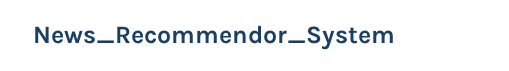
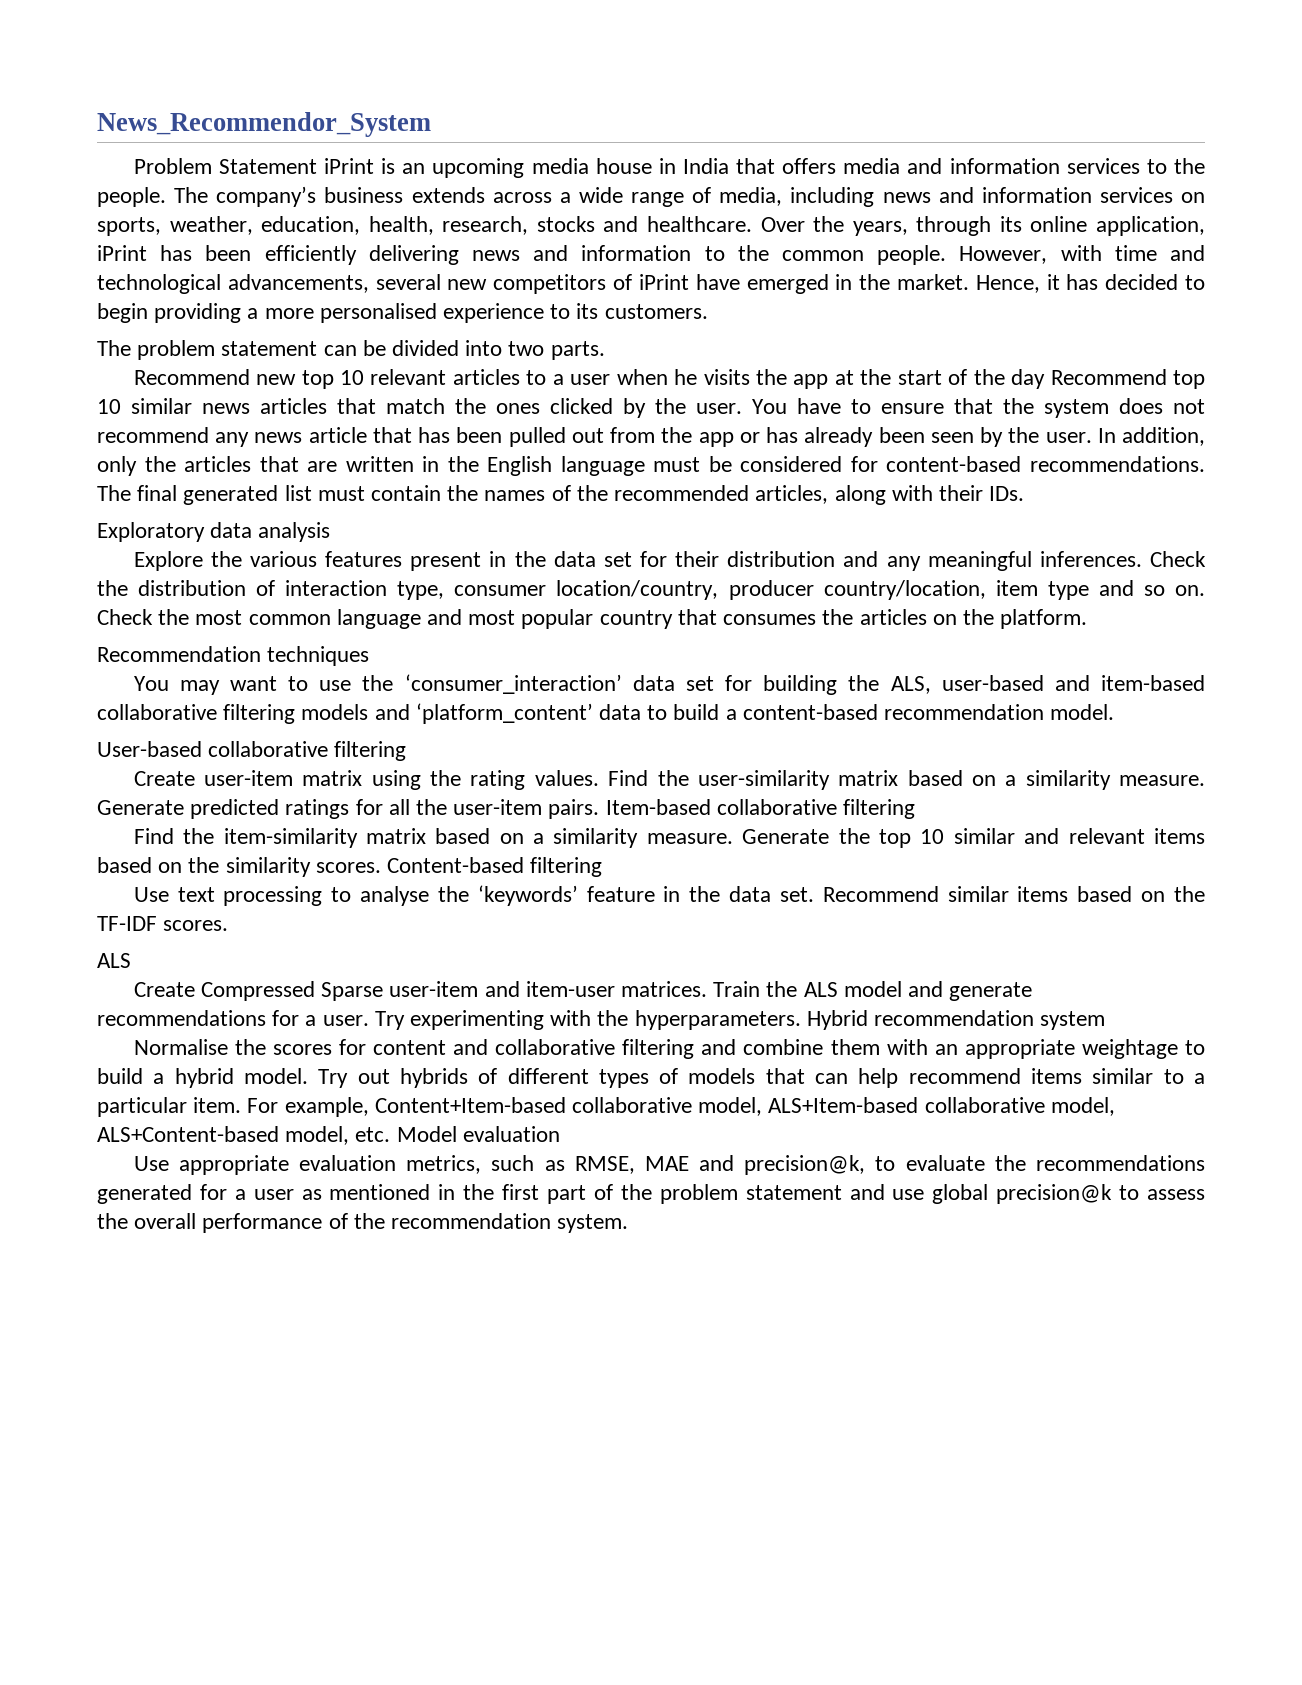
(395, 37) none -> [133,158,1205,178] [97,186,1205,207] [97,216,1205,236] [97,245,1206,265] [97,274,1205,294] [97,303,708,323] [97,340,605,360] [133,369,1206,389] [97,398,1205,418] [97,427,1205,447] [97,456,1205,476] [97,485,1025,505] [97,522,331,542] [133,551,1206,571] [97,580,1206,600] [97,609,1088,629] [97,646,370,666] [133,674,1205,695] [97,703,1115,724] [97,741,407,761] [133,770,1205,790] [97,799,916,819] [133,828,1205,848] [97,857,603,877] [133,885,1205,906] [97,916,229,931] [97,953,131,968] [133,981,1033,1001] [97,1010,1106,1030] [133,1039,1205,1059] [97,1068,1205,1088] [97,1097,1115,1117] [97,1126,560,1145] [133,1155,1205,1175] [97,1184,1206,1204] [97,1213,629,1233] // Problem Statement iPrint is an upcoming media house in India that offers media and information services to the people. The company’s business extends across a wide range of media, including news and information services on sports, weather, education, health, research, stocks and healthcare. Over the years, through its online application, iPrint has been efficiently delivering news and information to the common people. However, with time and technological advancements, several new competitors of iPrint have emerged in the market. Hence, it has decided to begin providing a more personalised experience to its customers. // The problem statement can be divided into two parts. // Recommend new top 10 relevant articles to a user when he visits the app at the start of the day Recommend top 10 similar news articles that match the ones clicked by the user. You have to ensure that the system does not recommend any news article that has been pulled out from the app or has already been seen by the user. In addition, only the articles that are written in the English language must be considered for content-based recommendations. The final generated list must contain the names of the recommended articles, along with their IDs. // Exploratory data analysis // Explore the various features present in the data set for their distribution and any meaningful inferences. Check the distribution of interaction type, consumer location/country, producer country/location, item type and so on. Check the most common language and most popular country that consumes the articles on the platform. // Recommendation techniques // You may want to use the ‘consumer_interaction’ data set for building the ALS, user-based and item-based collaborative filtering models and ‘platform_content’ data to build a content-based recommendation model. // User-based collaborative filtering // Create user-item matrix using the rating values. Find the user-similarity matrix based on a similarity measure. Generate predicted ratings for all the user-item pairs. Item-based collaborative filtering // Find the item-similarity matrix based on a similarity measure. Generate the top 10 similar and relevant items based on the similarity scores. Content-based filtering // Use text processing to analyse the ‘keywords’ feature in the data set. Recommend similar items based on the TF-IDF scores. // ALS // Create Compressed Sparse user-item and item-user matrices. Train the ALS model and generate recommendations for a user. Try experimenting with the hyperparameters. Hybrid recommendation system // Normalise the scores for content and collaborative filtering and combine them with an appropriate weightage to build a hybrid model. Try out hybrids of different types of models that can help recommend items similar to a particular item. For example, Content+Item-based collaborative model, ALS+Item-based collaborative model, ALS+Content-based model, etc. Model evaluation // Use appropriate evaluation metrics, such as RMSE, MAE and precision@k, to evaluate the recommendations generated for a user as mentioned in the first part of the problem statement and use global precision@k to assess the overall performance of the recommendation system.

